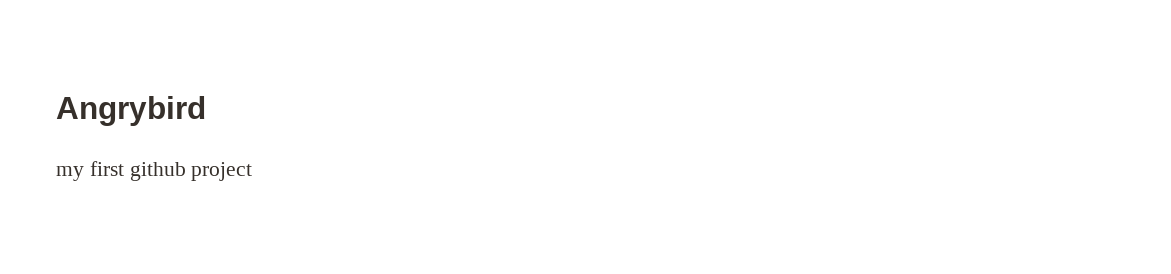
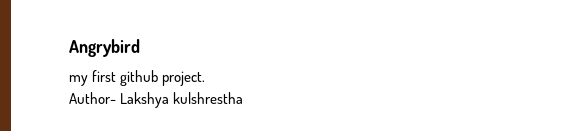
[191,162,253,181] project -> [162,71,206,86] [69,92,244,108] project. // Author- Lakshya kulshrestha

